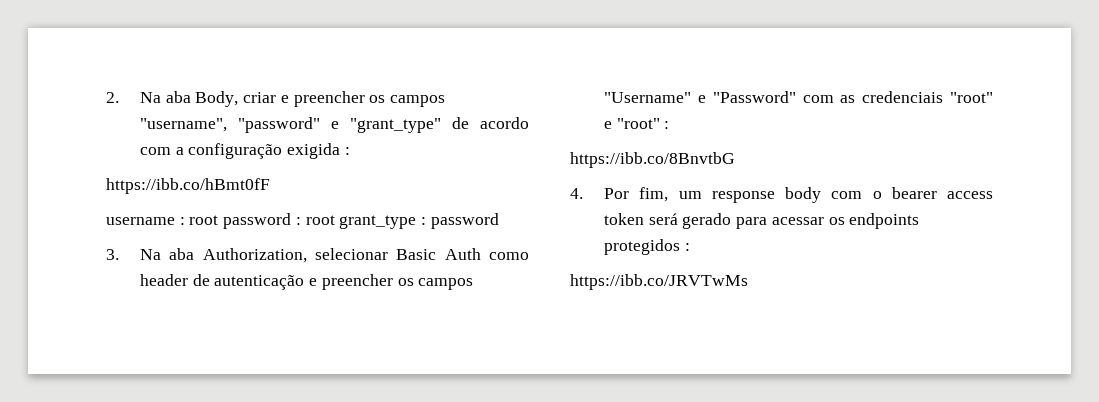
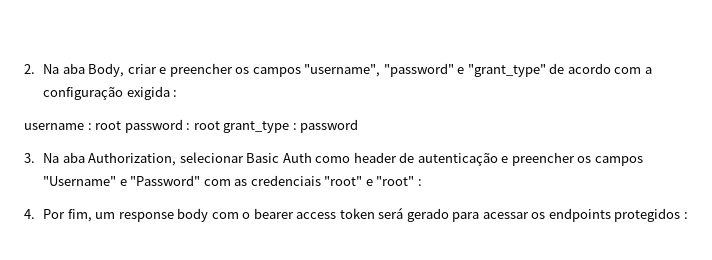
[106,178,270,194] // https://ibb.co/hBmt0fF -> (178, 93) none
[570,152,735,168] // https://ibb.co/8BnvtbG -> (422, 182) none
[570,274,748,290] // https://ibb.co/JRVTwMs -> (688, 215) none

